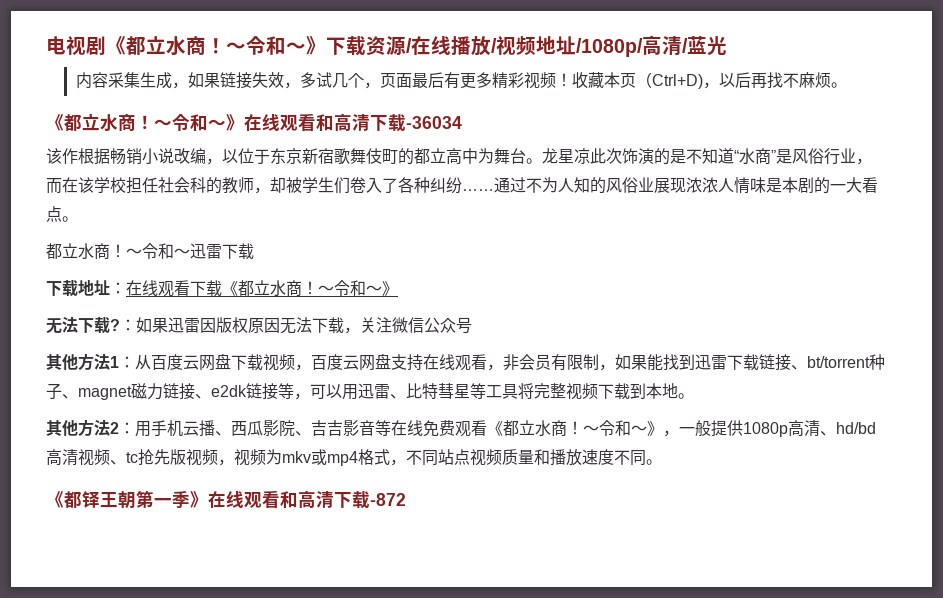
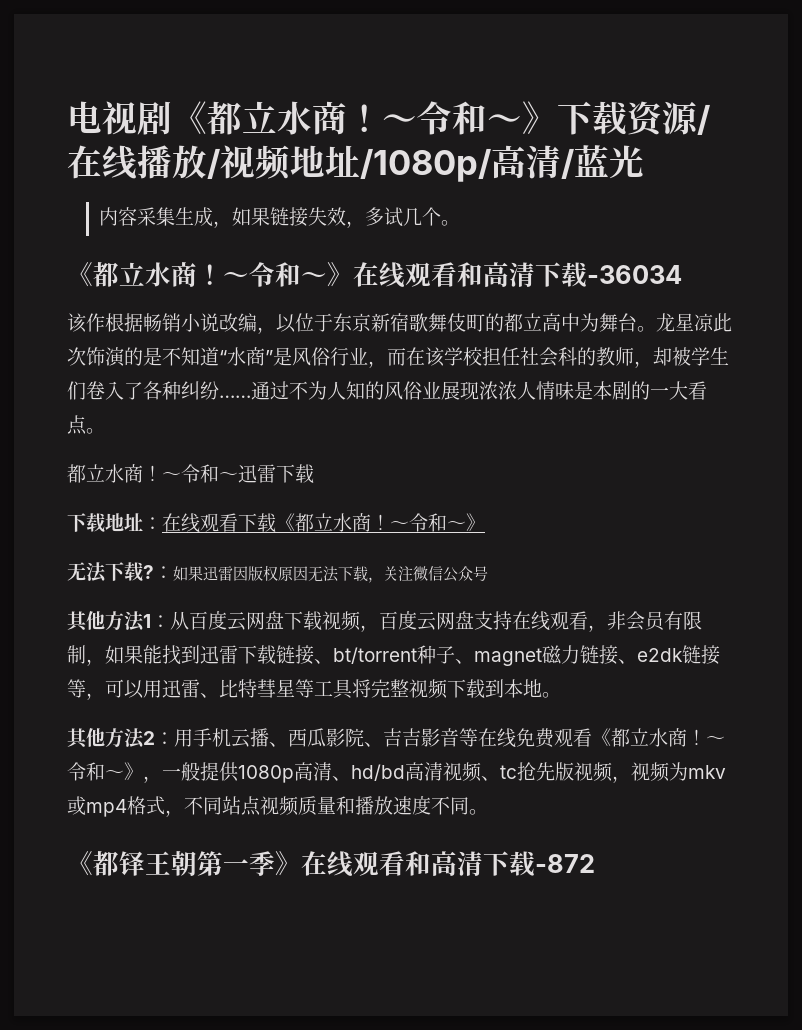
[363,72,831,89] ，页面最后有更多精彩视频！收藏本页（Ctrl+D)，以后再找不麻烦 -> (442, 216) none

